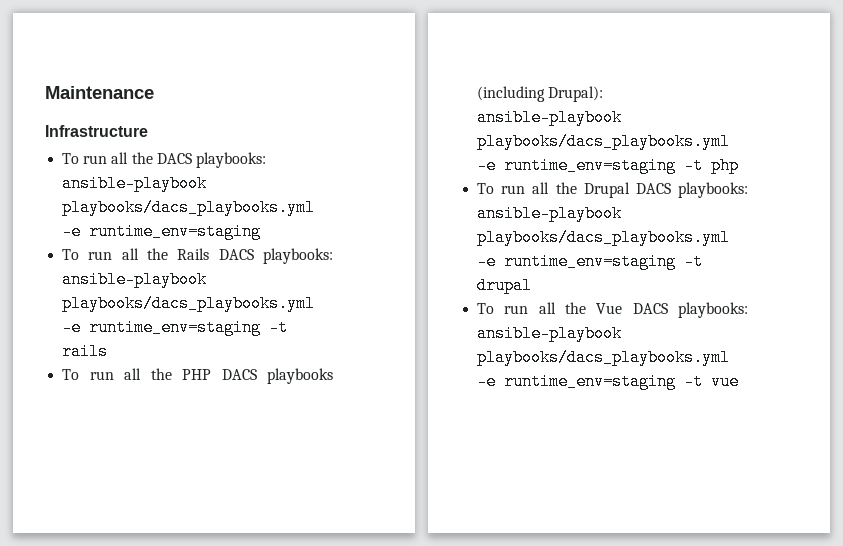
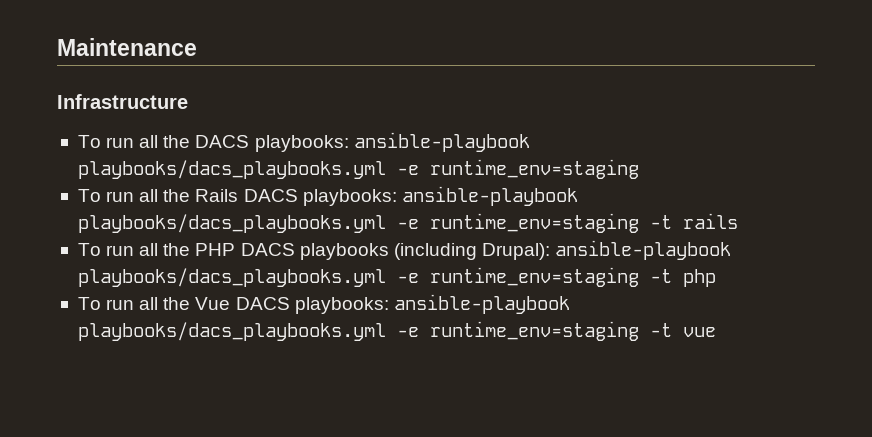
[477,182,748,198] [477,205,623,222] [477,229,731,246] [477,253,704,270] [477,277,533,294] // To run all the Drupal DACS playbooks: ansible-playbook playbooks/dacs_playbooks.yml -e runtime_env=staging -t drupal -> (716, 278) none

